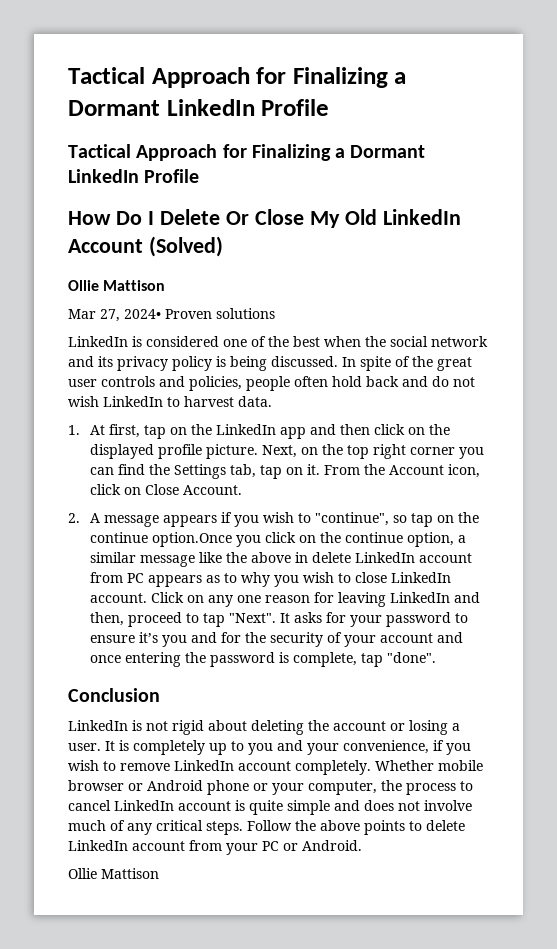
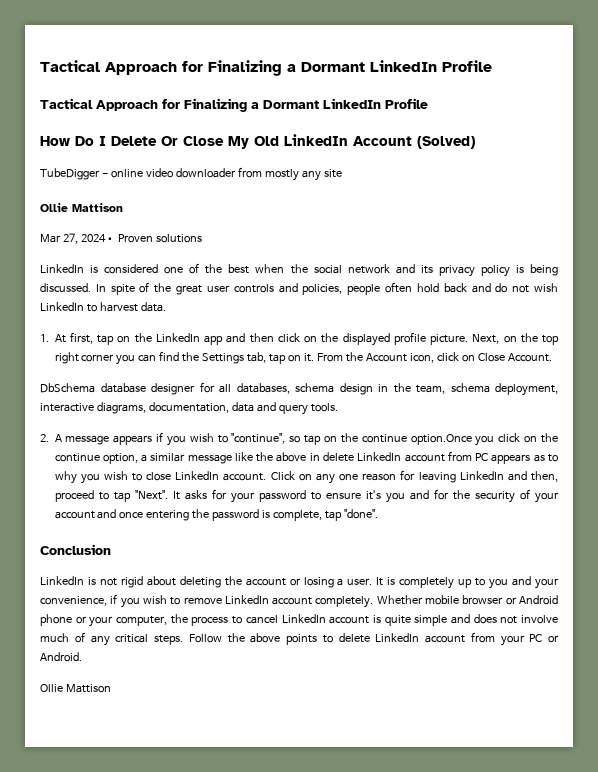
(223, 246) none -> [40,167,342,181] // TubeDigger - online video downloader from mostly any site
(243, 490) none -> [40,382,558,396] [40,402,338,415] // DbSchema database designer for all databases, schema design in the team, schema deployment, interactive diagrams, documentation, data and query tools.

